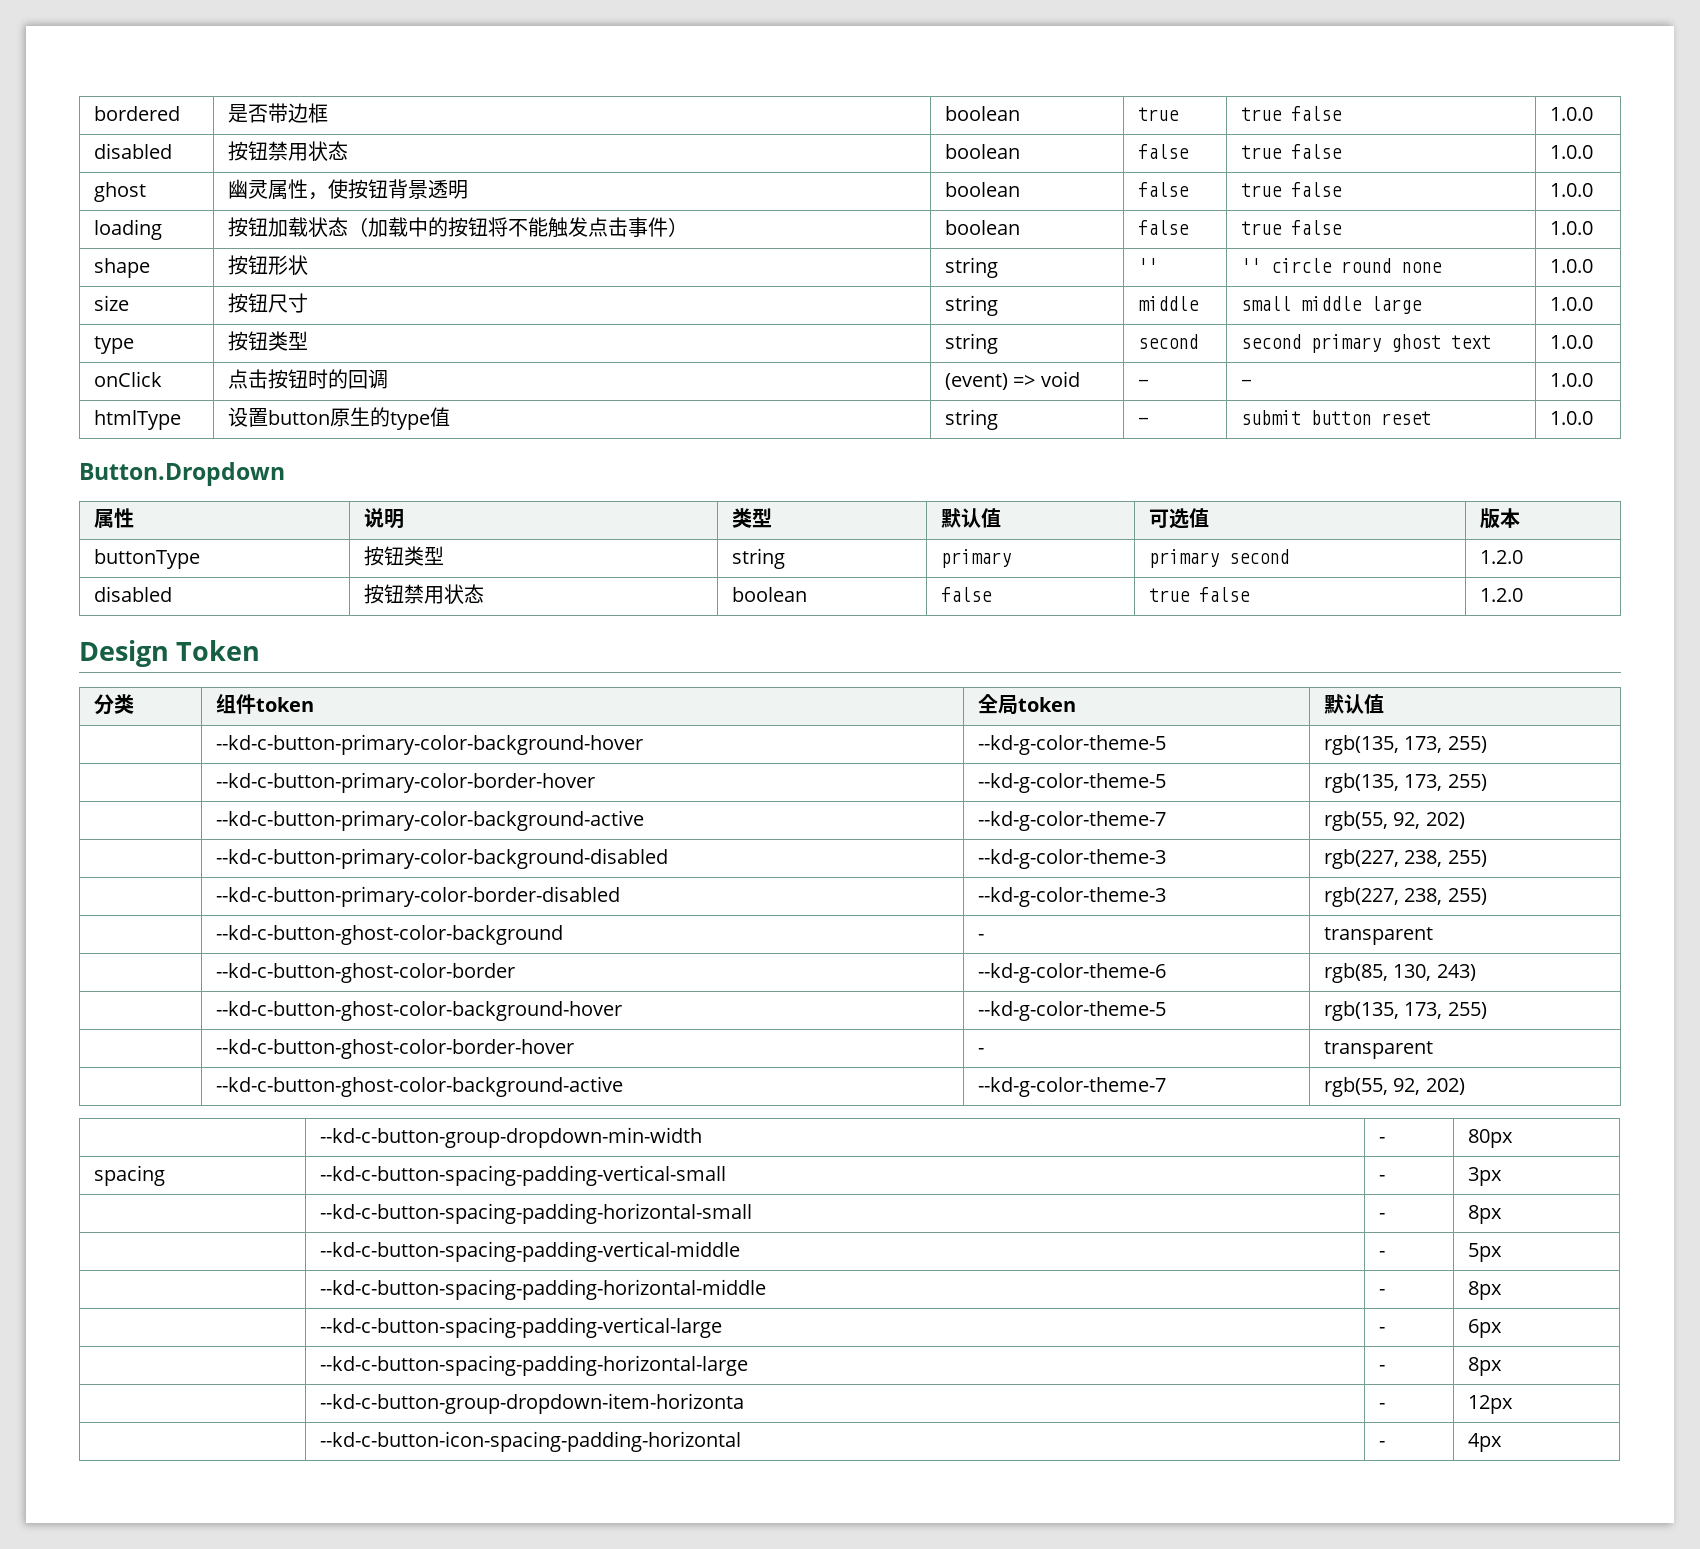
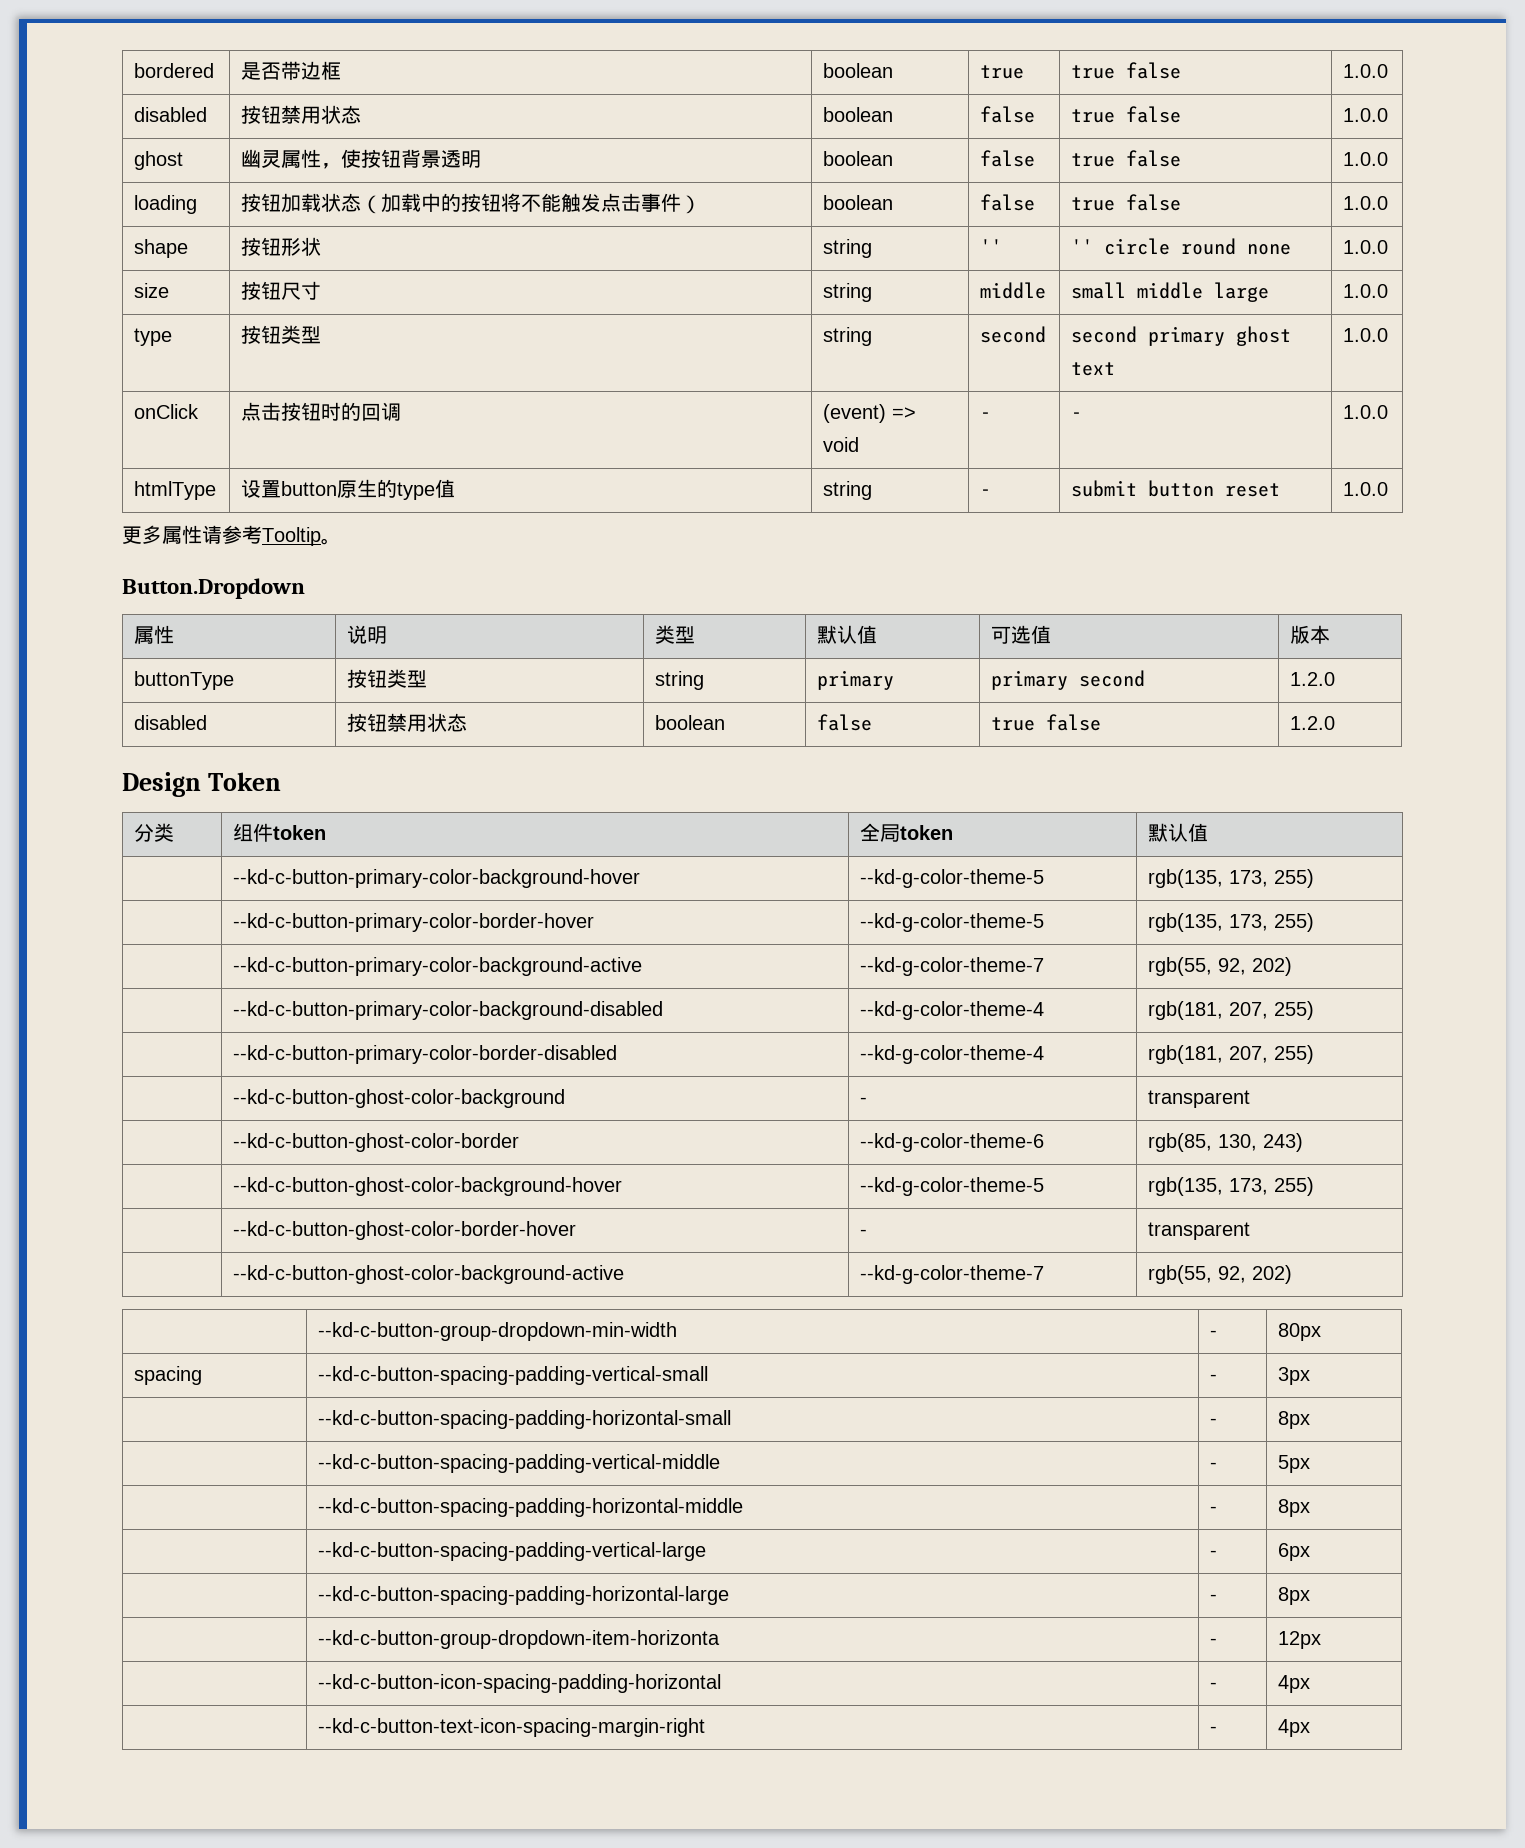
(1593, 418) none -> [122,525,341,546] // 更多属性请参考Tooltip。
[977,849,1166,869] [1323,849,1443,869] --kd-g-color-theme-3 | rgb(227, 238, -> [860,1001,1045,1020] [1148,1001,1269,1020] --kd-g-color-theme-4 | rgb(181, 207,
[977,887,1166,907] [1323,887,1443,907] --kd-g-color-theme-3 | rgb(227, 238, -> [860,1045,1045,1064] [1148,1045,1269,1064] --kd-g-color-theme-4 | rgb(181, 207,
(1502, 1442) none -> [318,1718,706,1737] [1210,1726,1218,1733] [1278,1719,1311,1737] // | --kd-c-button-text-icon-spacing-margin-right | - | 4px

